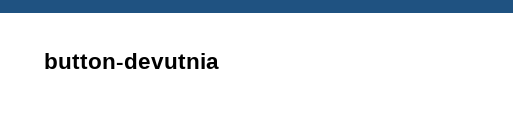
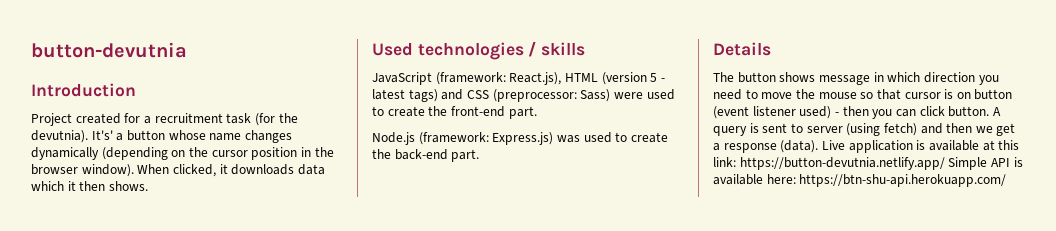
(219, 61) none -> [31,83,136,97] [31,113,298,126] [31,130,292,143] [31,147,334,160] [31,164,325,177] [31,181,148,191] [372,41,586,60] [372,72,665,85] [372,89,675,102] [372,106,537,119] [372,132,668,145] [372,149,480,162] [713,42,771,56] [713,72,999,85] [713,89,1013,100] [713,106,1001,119] [713,123,1016,136] [713,140,1020,153] [713,157,1023,170] [713,174,1007,187] // Introduction // Project created for a recruitment task (for the devutnia). It's' a button whose name changes dynamically (depending on the cursor position in the browser window). When clicked, it downloads data which it then shows. // Used technologies / skills // JavaScript (framework: React.js), HTML (version 5 - latest tags) and CSS (preprocessor: Sass) were used to create the front-end part. // Node.js (framework: Express.js) was used to create the back-end part. // Details // The button shows message in which direction you need to move the mouse so that cursor is on button (event listener used) - then you can click button. A query is sent to server (using fetch) and then we get a response (data). Live application is available at this link: https://button-devutnia.netlify.app/ Simple API is available here: https://btn-shu-api.herokuapp.com/

